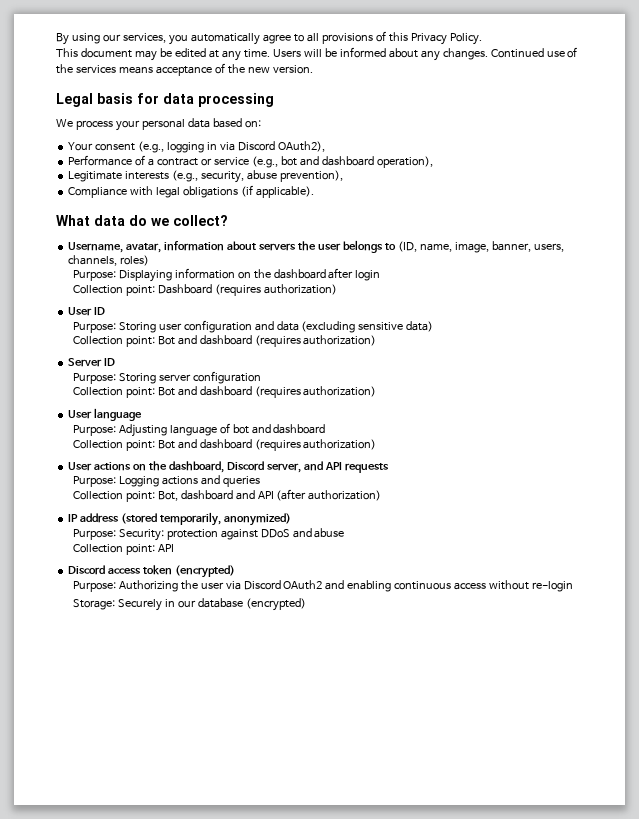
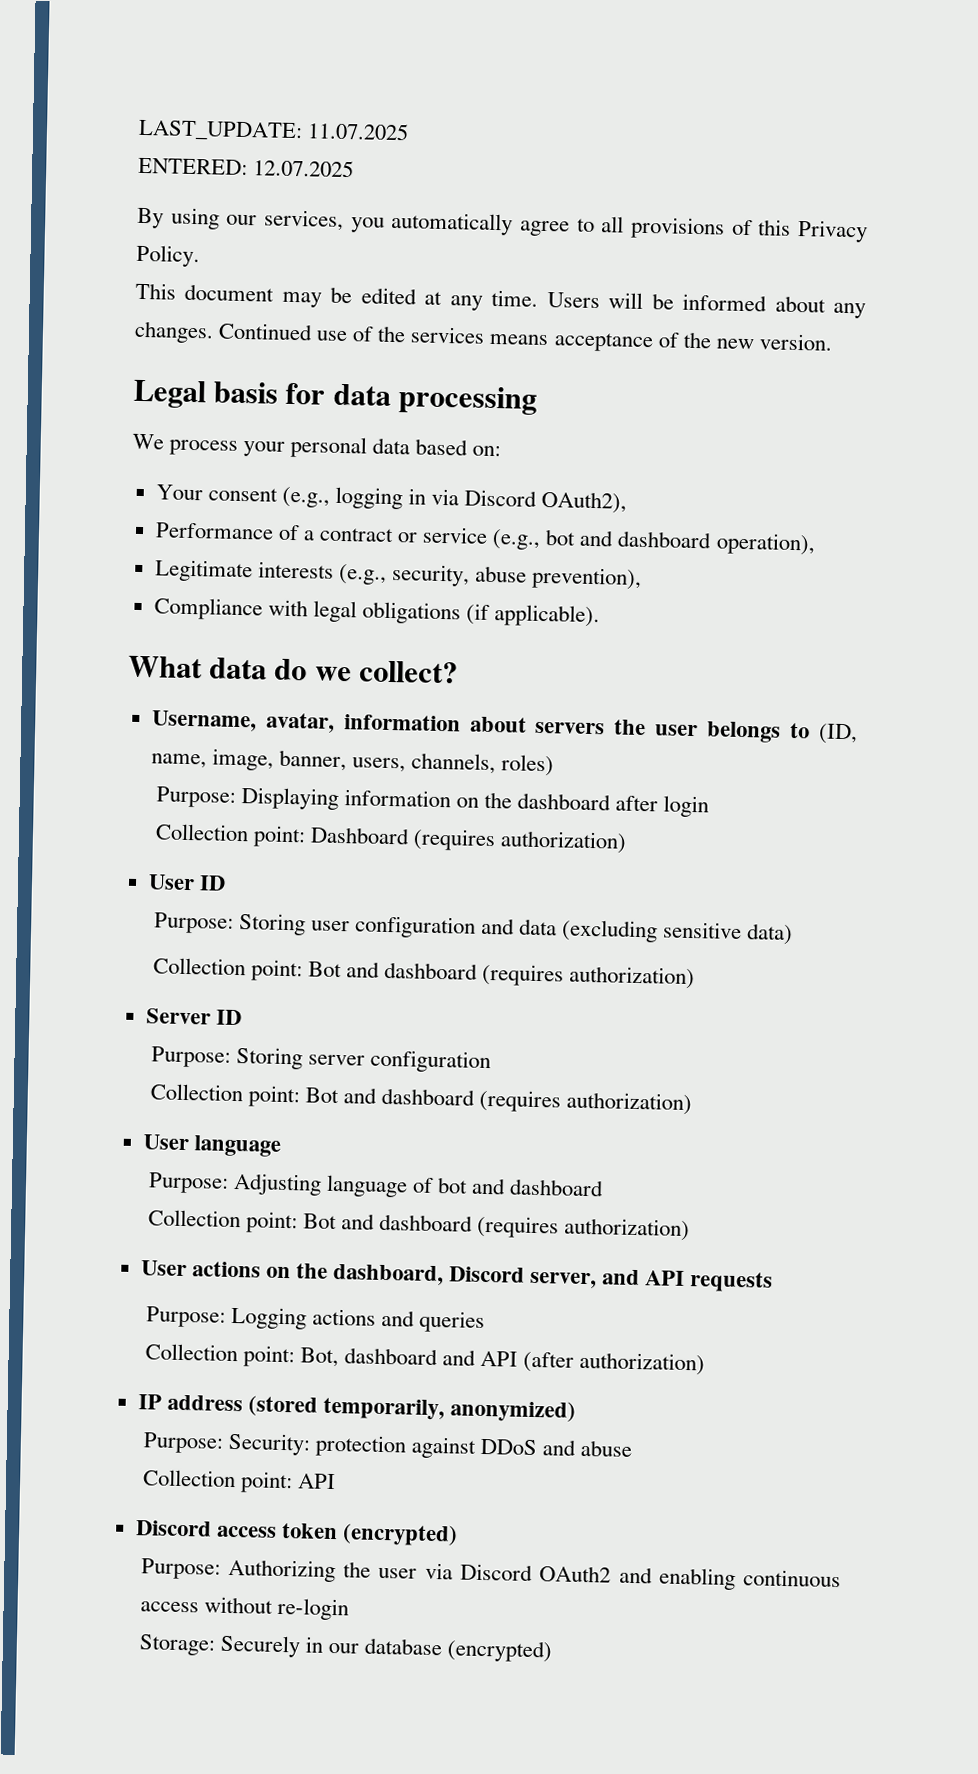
(56, 39) none -> [138,119,410,142] [138,157,355,178] LAST_UPDATE: 11.07.2025 // ENTERED: 12.07.2025 //

